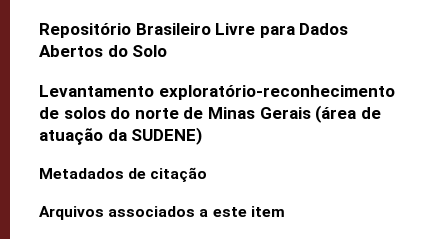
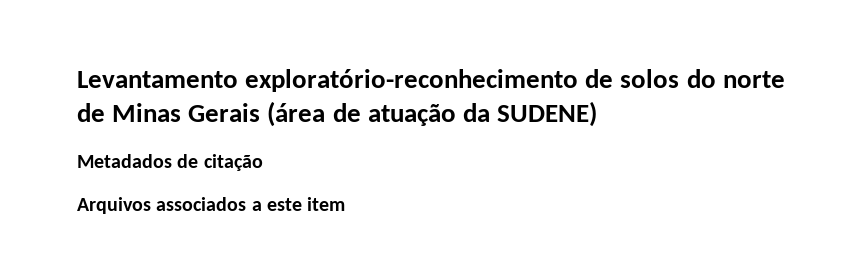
[39,23,349,38] [39,45,168,57] Repositório Brasileiro Livre para Dados Abertos do Solo // -> (77, 79) none

